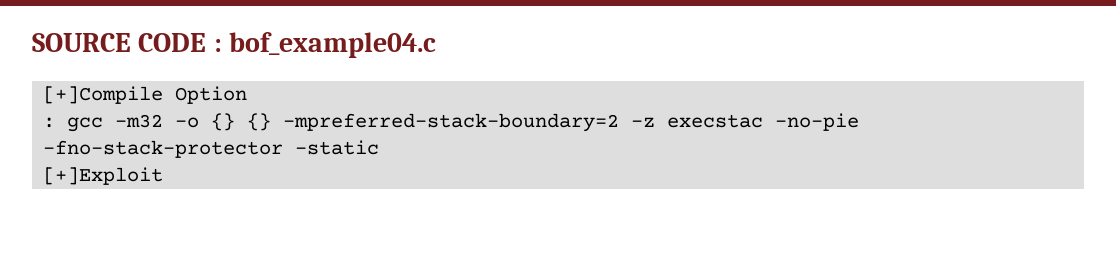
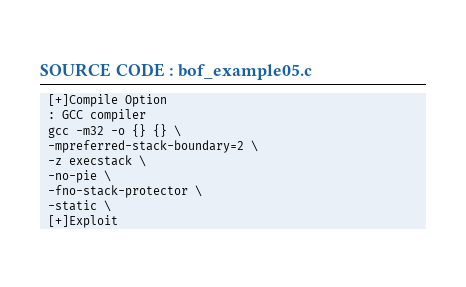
[229,32,437,58] bof_example04.c -> [178,64,313,80] bof_example05.c
(56, 122) none -> [61,109,146,122] GCC compiler //
[283,113,860,132] [43,140,284,158] -mpreferred-stack-boundary=2 -z execstac -no-pie -fno-stack-protector -> [173,125,181,137] [47,140,258,153] [47,155,146,167] [47,170,111,183] [47,185,202,198] \ // -mpreferred-stack-boundary=2 \ // -z execstack \ // -no-pie \ // -fno-stack-protector \ //
(380, 147) none -> [103,200,111,212] \

